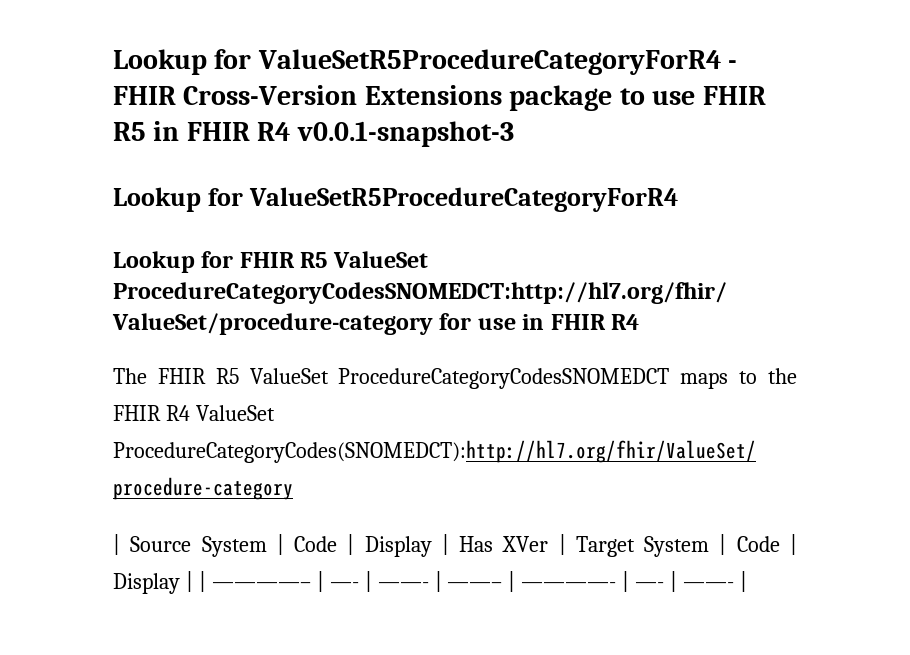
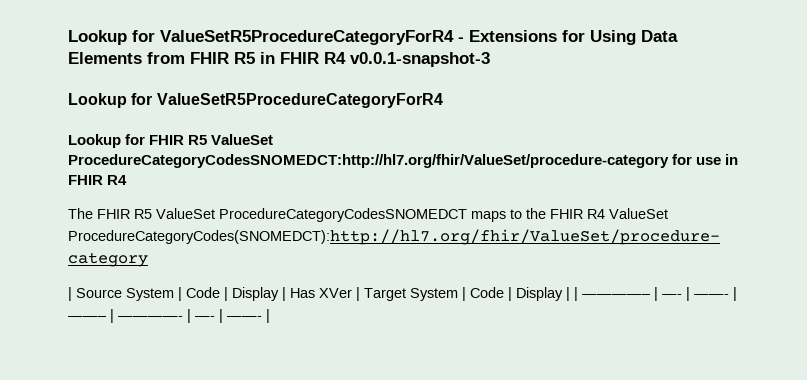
[113,85,696,111] FHIR Cross-Version Extensions package to use -> [469,30,678,45] [68,52,185,64] Extensions for Using Data Elements from

